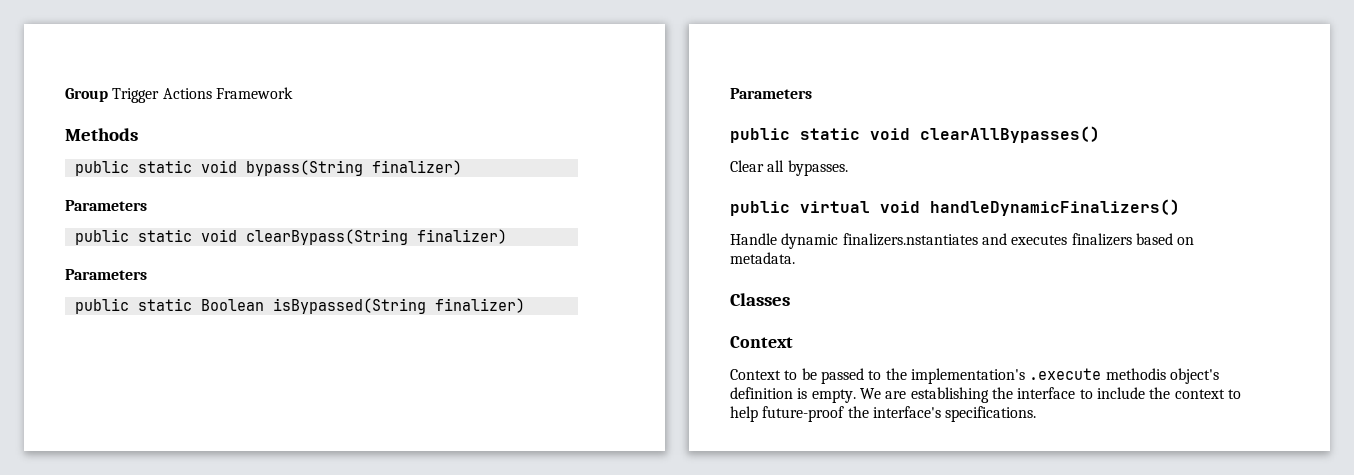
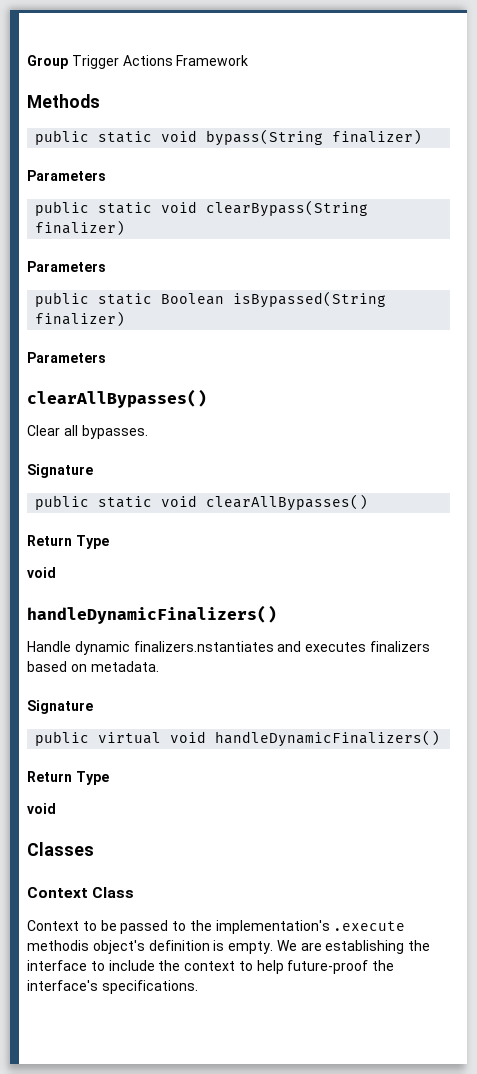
[730,128,910,143] public static void -> (106, 357) none
[730,201,920,216] // public virtual void -> [27,464,93,478] [35,494,369,511] [27,535,109,549] [27,567,56,578] // Signature // public static void clearAllBypasses() // Return Type // void //
(795, 258) none -> [27,700,93,714] [35,730,441,747] [27,771,109,785] [27,803,56,814] // Signature // public virtual void handleDynamicFinalizers() // Return Type // void
(793, 342) none -> [92,887,135,898] Class

